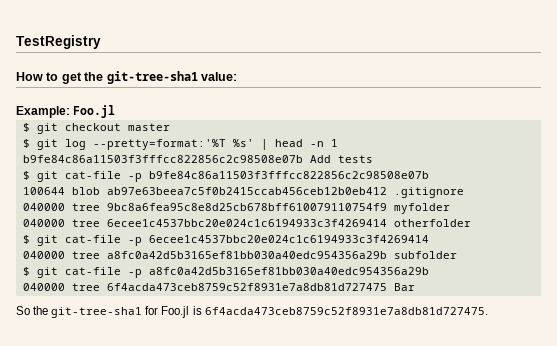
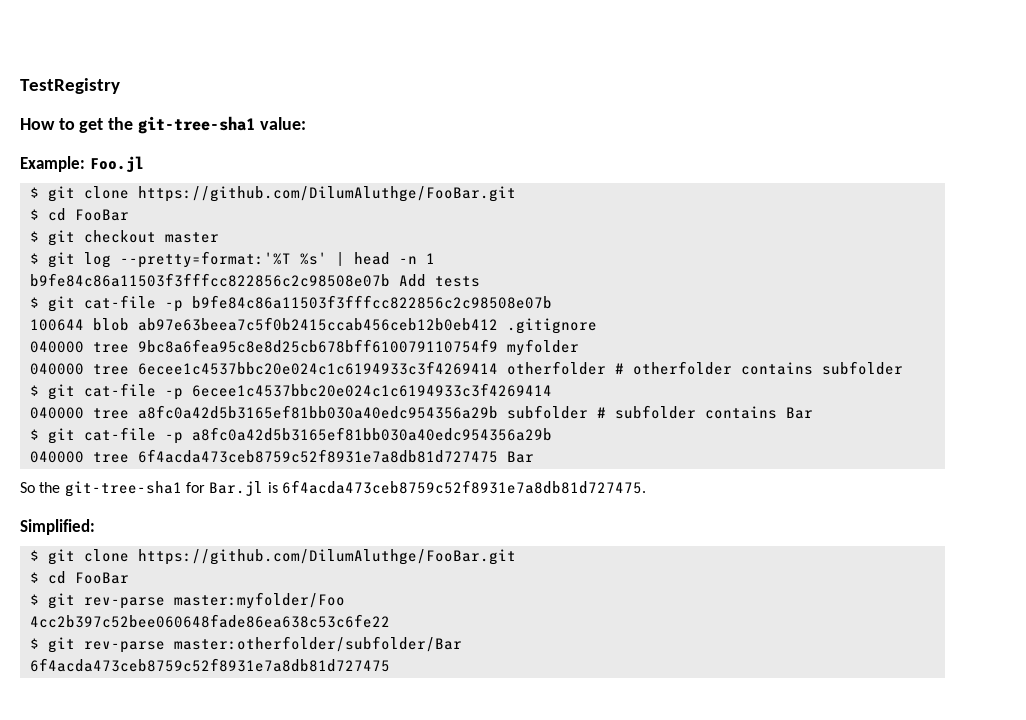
(116, 111) none -> [29,186,516,202] [29,208,129,221] // $ git clone https://github.com/DilumAluthge/FooBar.git // $ cd FooBar
(471, 223) none -> [614,361,903,375] # otherfolder contains subfolder
(457, 255) none -> [596,405,813,419] # subfolder contains Bar
[161,306,190,318] Foo.jl -> [209,481,264,496] Bar.jl
(488, 311) none -> [20,519,95,535] [29,549,516,565] [29,571,129,584] [29,592,345,609] [29,614,390,628] [29,636,462,653] [29,658,390,672] // Simplified: // $ git clone https://github.com/DilumAluthge/FooBar.git // $ cd FooBar // $ git rev-parse master:myfolder/Foo // 4cc2b397c52bee060648fade86ea638c53c6fe22 // $ git rev-parse master:otherfolder/subfolder/Bar // 6f4acda473ceb8759c52f8931e7a8db81d727475

